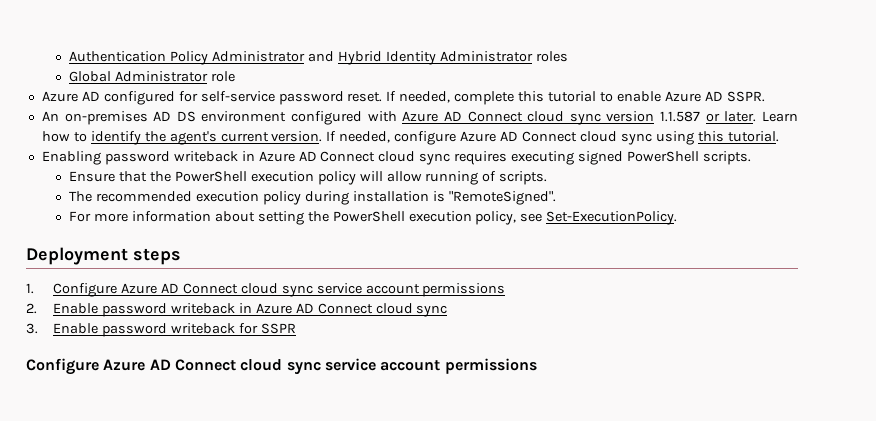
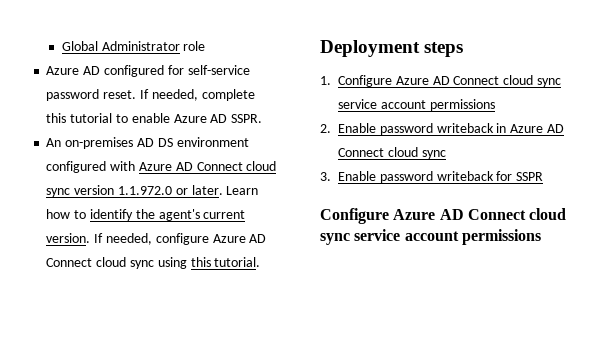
[69,51,568,65] Authentication Policy Administrator and Hybrid Identity Administrator roles // -> (61, 46) none
[660,111,701,122] 1.1.587 -> [117,186,172,195] 1.1.972.0
[41,151,751,165] [69,171,548,185] [69,191,556,205] [69,211,678,225] // Enabling password writeback in Azure AD Connect cloud sync requires executing signed PowerShell scripts. // Ensure that the PowerShell execution policy will allow running of scripts. // The recommended execution policy during installation is "RemoteSigned". // For more information about setting the PowerShell execution policy, see Set-ExecutionPolicy. -> (261, 262) none

